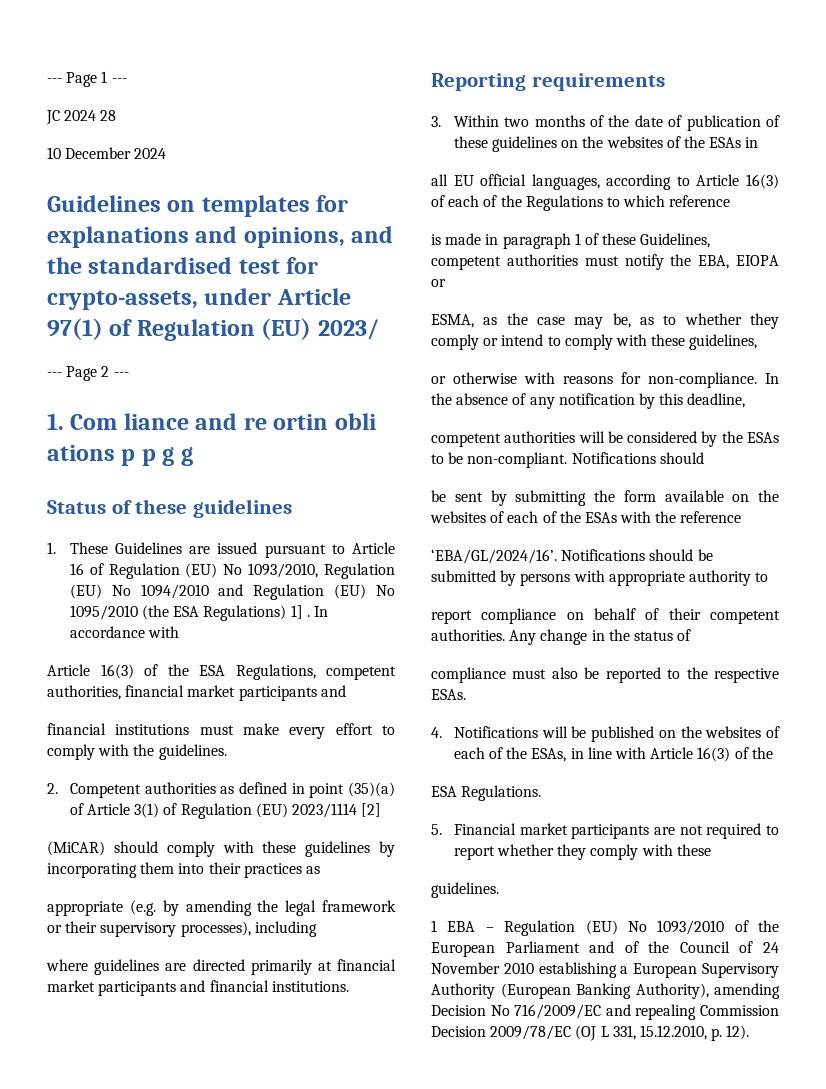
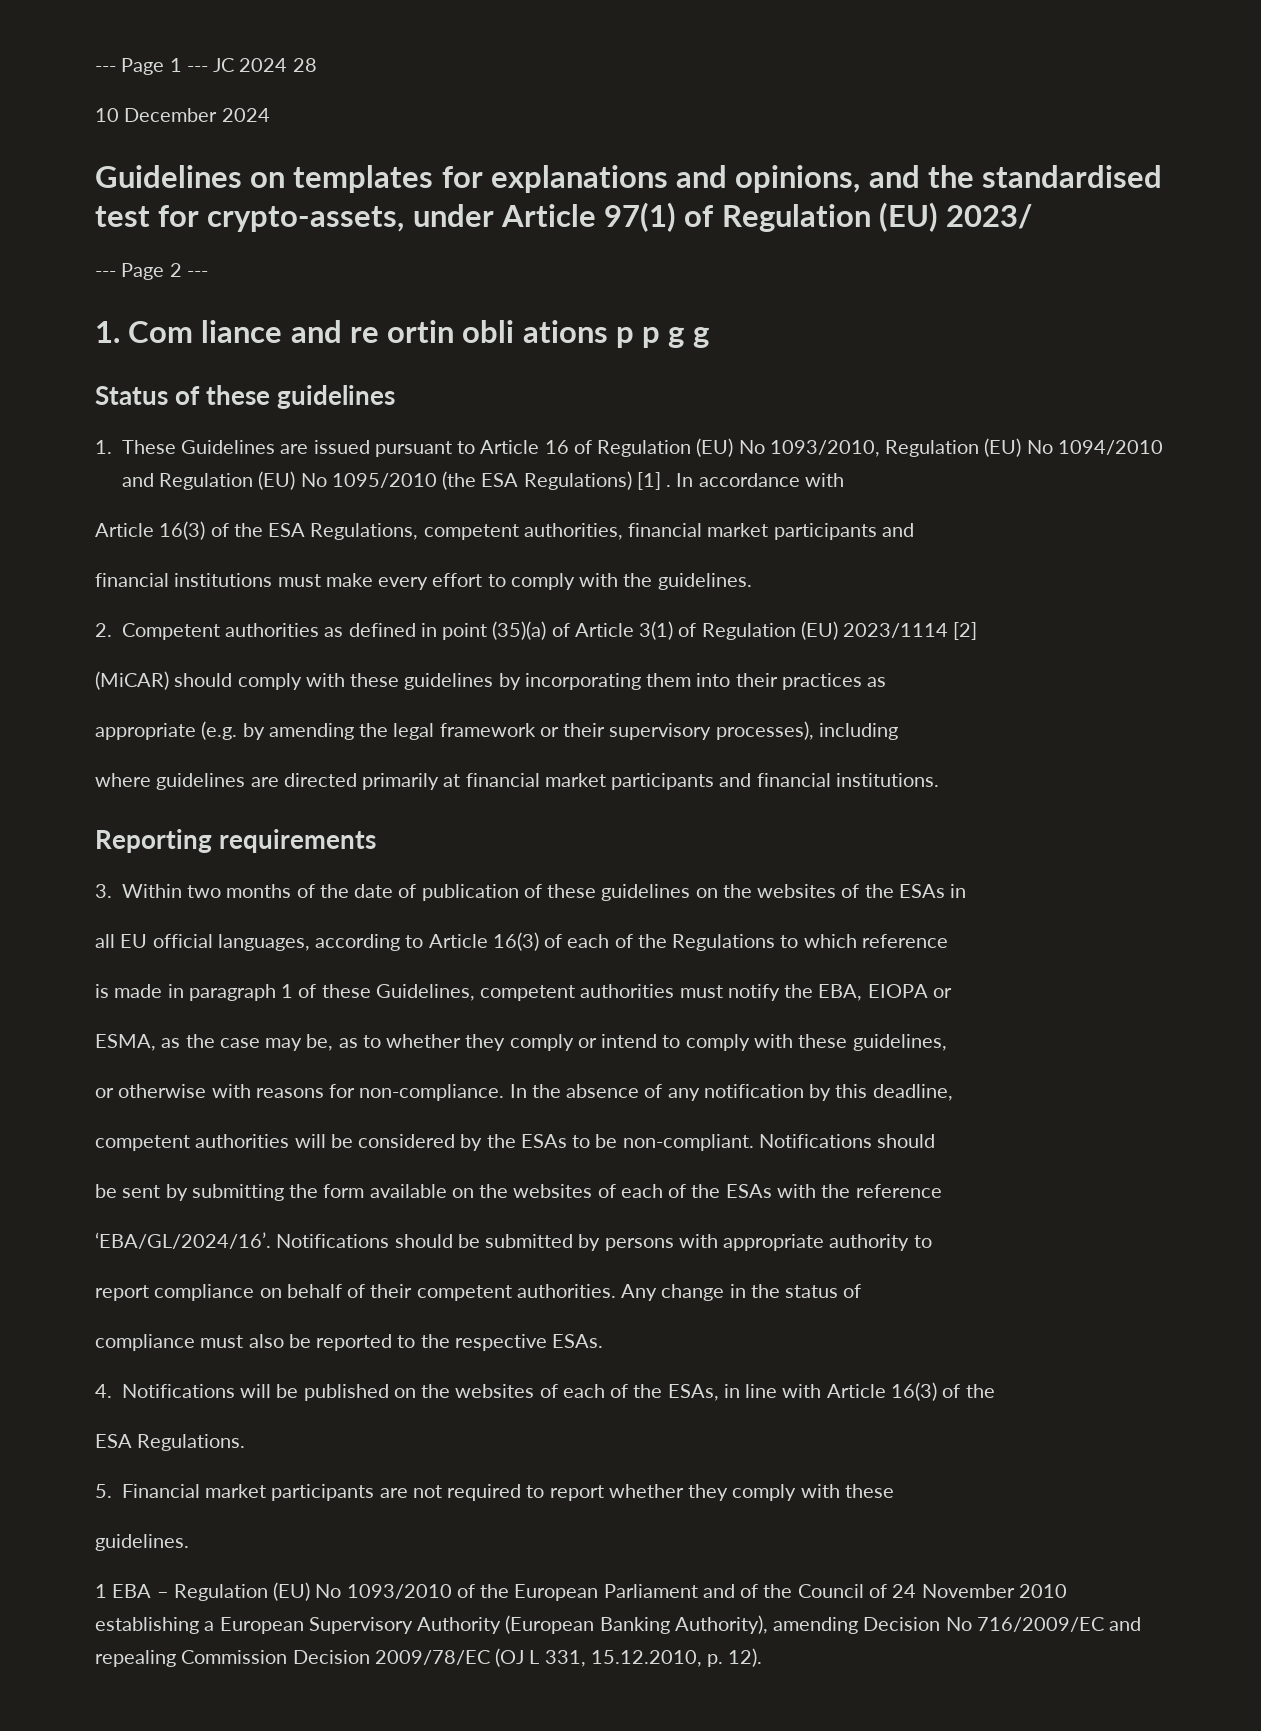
(127, 80) // -> (208, 69) none
[290,605,303,619] 1] -> [636,472,661,490] [1]

